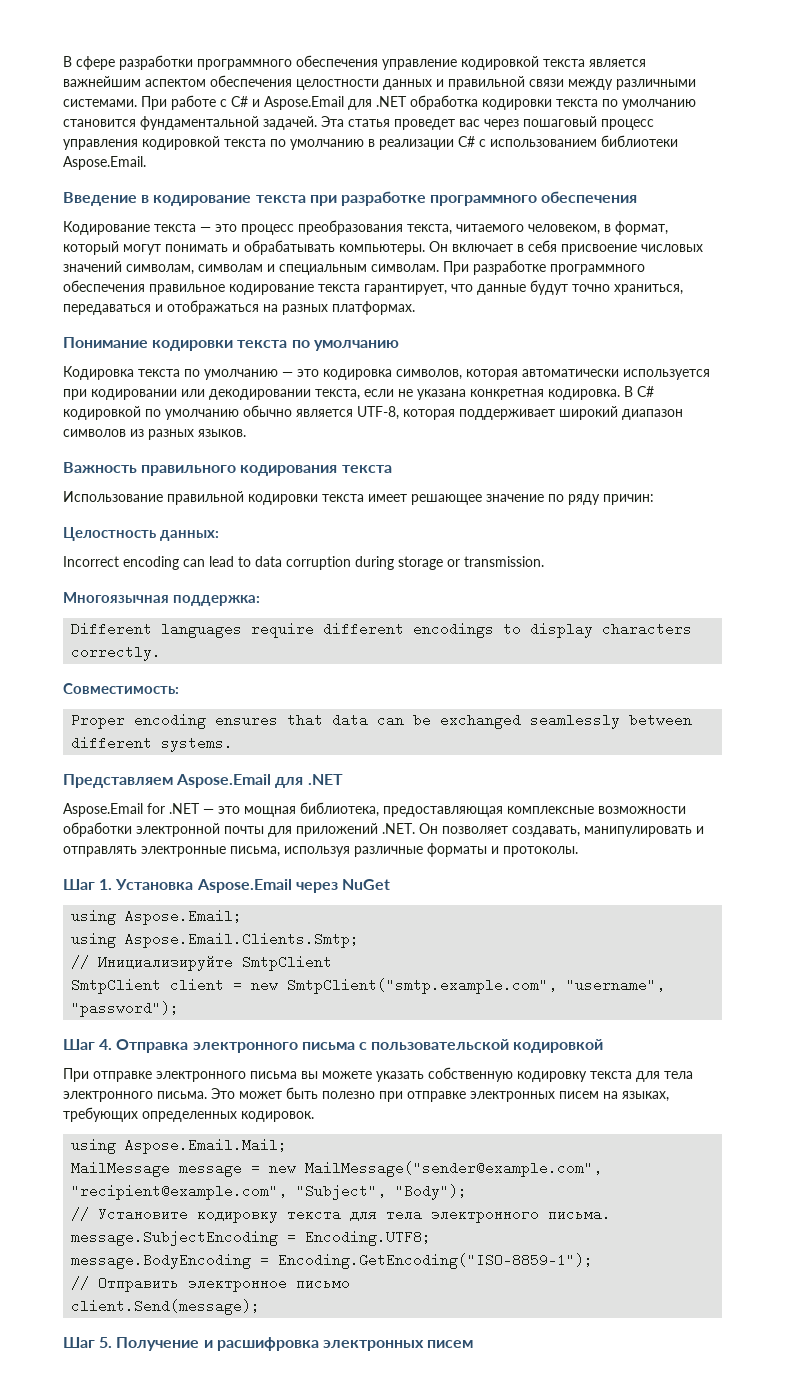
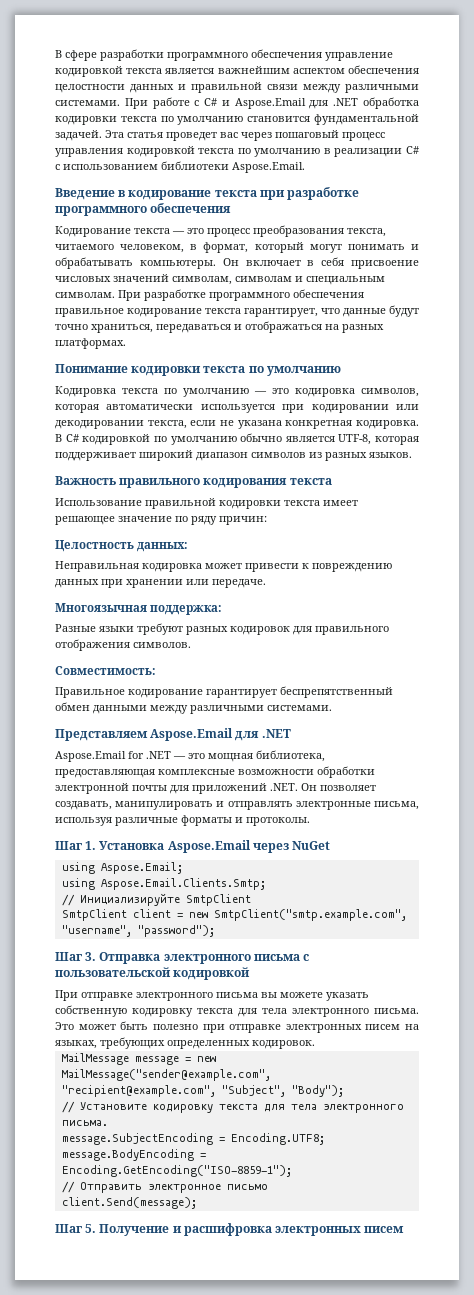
[63,556,544,570] [63,592,260,606] [71,622,693,638] [71,645,162,661] [63,683,179,694] [71,713,693,729] [71,736,234,752] Incorrect encoding can lead to data corruption during storage or transmission. // Многоязычная поддержка: // Different languages require different encodings to display characters correctly. // Совместимость: // Proper encoding ensures that data can be exchanged seamlessly between different systems. -> [55,561,392,572] [55,579,266,588] [55,603,223,615] [55,623,389,635] [55,639,191,651] [55,666,156,675] [55,686,393,698] [55,702,332,714] Неправильная кодировка может привести к повреждению данных при хранении или передаче. // Многоязычная поддержка: // Разные языки требуют разных кодировок для правильного отображения символов. // Совместимость: // Правильное кодирование гарантирует беспрепятственный обмен данными между различными системами.
[99,1039,113,1050] 4. -> [85,952,97,961] 3.
[71,1138,288,1154] // using Aspose.Email.Mail; -> (315, 1044) none

